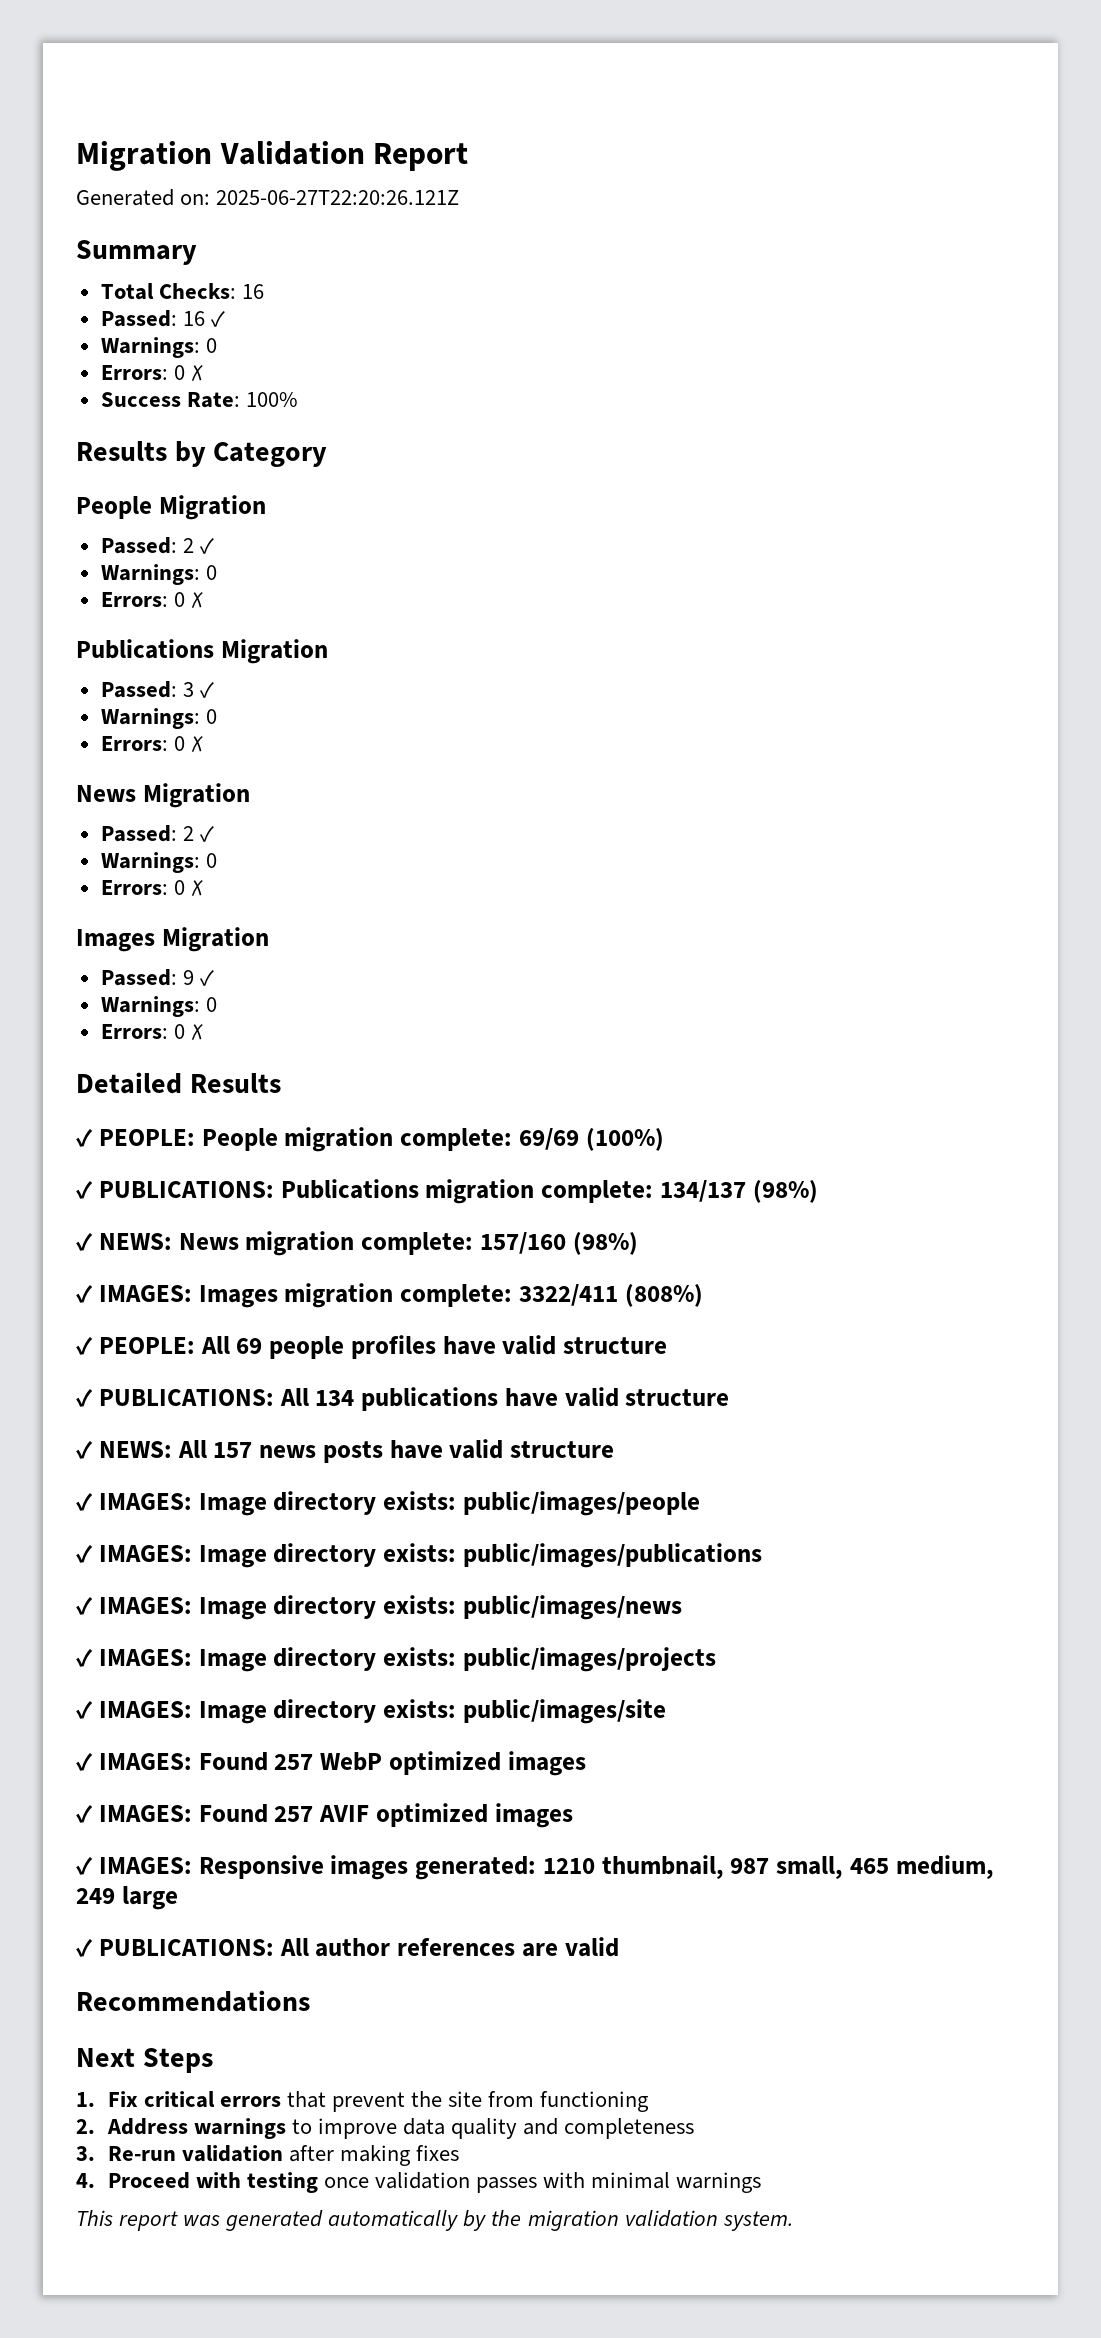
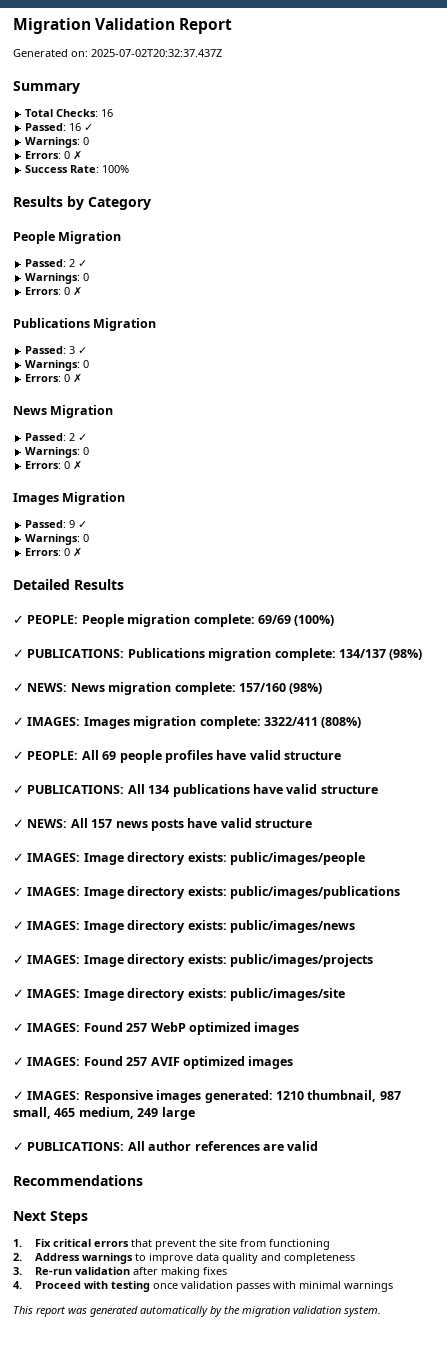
[216,190,460,205] 2025-06-27T22:20:26.121Z -> [91,49,222,57] 2025-07-02T20:32:37.437Z

